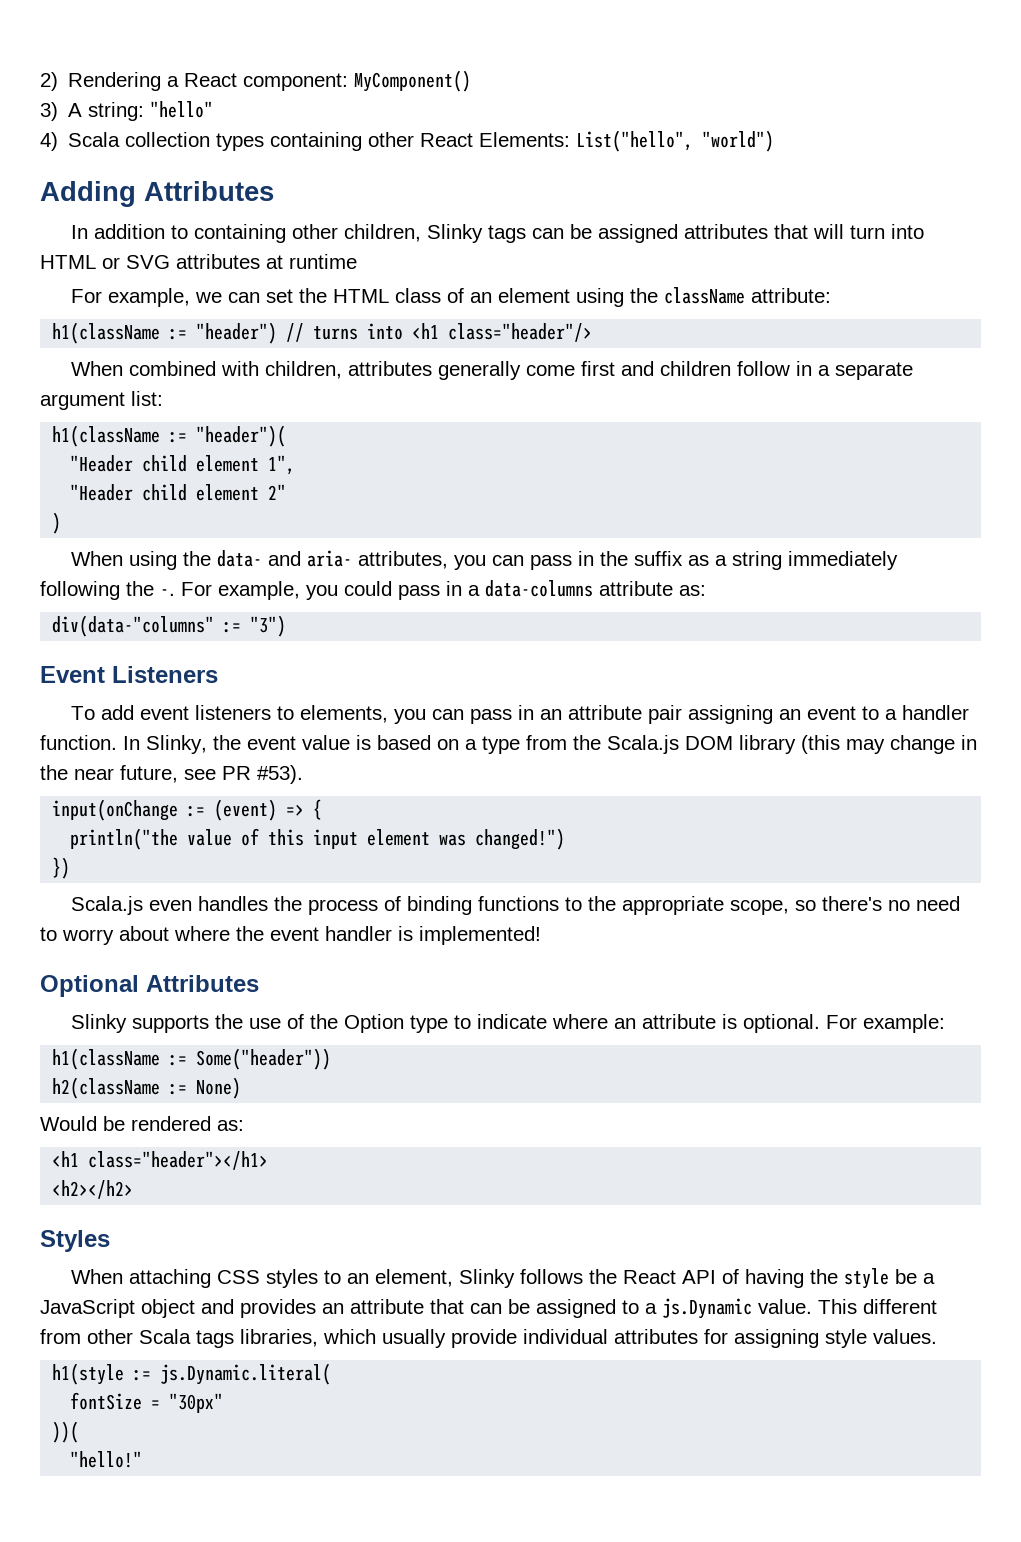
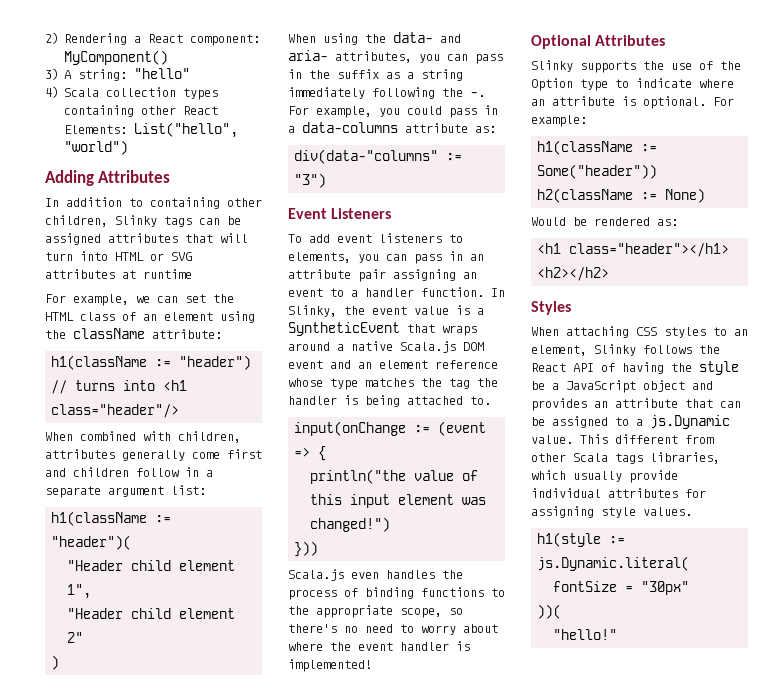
[377,735,977,754] [40,765,303,784] based on a type from the Scala.js DOM library (this may change in the near future, see PR #53). -> [477,308,484,315] [288,322,477,336] [288,341,484,353] [288,360,498,369] [288,378,498,390] [288,395,491,407] a SyntheticEvent that wraps around a native Scala.js DOM event and an element reference whose type matches the tag the handler is being attached to.
[214,799,278,821] (event) -> [438,421,487,436] (event
[52,857,71,879] }) -> [294,541,319,557] }))

